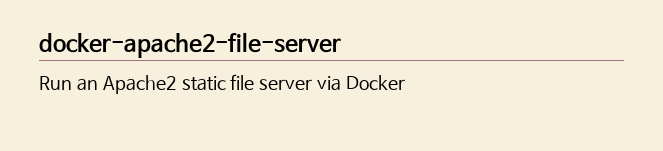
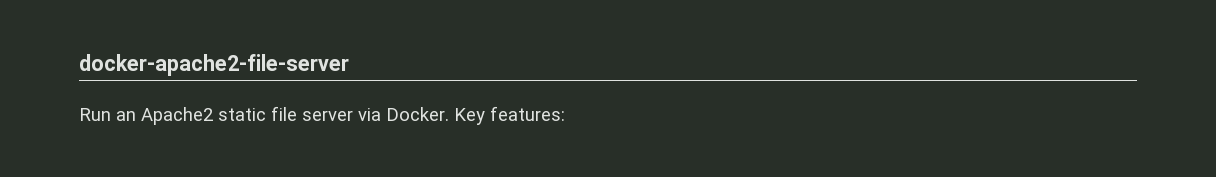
[346,75,406,90] Docker -> [386,106,565,125] Docker. Key features:

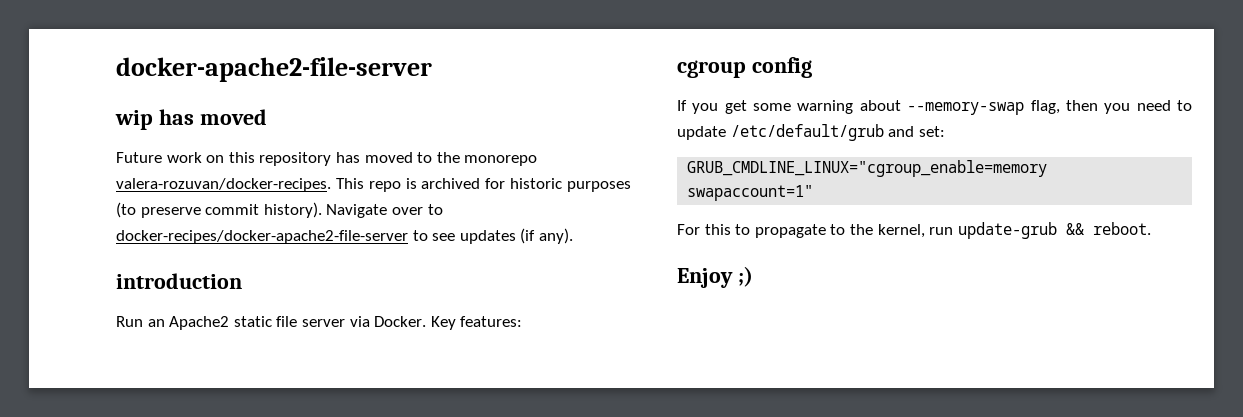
(349, 65) none -> [115,109,267,130] [116,152,538,166] [116,178,631,192] [116,202,443,218] [116,228,573,244] [116,273,242,289] // wip has moved // Future work on this repository has moved to the monorepo valera-rozuvan/docker-recipes. This repo is archived for historic purposes (to preserve commit history). Navigate over to docker-recipes/docker-apache2-file-server to see updates (if any). // introduction
(565, 113) none -> [677,57,812,78] [677,100,1192,115] [677,124,945,141] [687,160,1048,177] [687,185,814,201] [677,222,1151,239] [677,266,753,288] // cgroup config // If you get some warning about --memory-swap flag, then you need to update /etc/default/grub and set: // GRUB_CMDLINE_LINUX="cgroup_enable=memory swapaccount=1" // For this to propagate to the kernel, run update-grub && reboot. // Enjoy ;)

